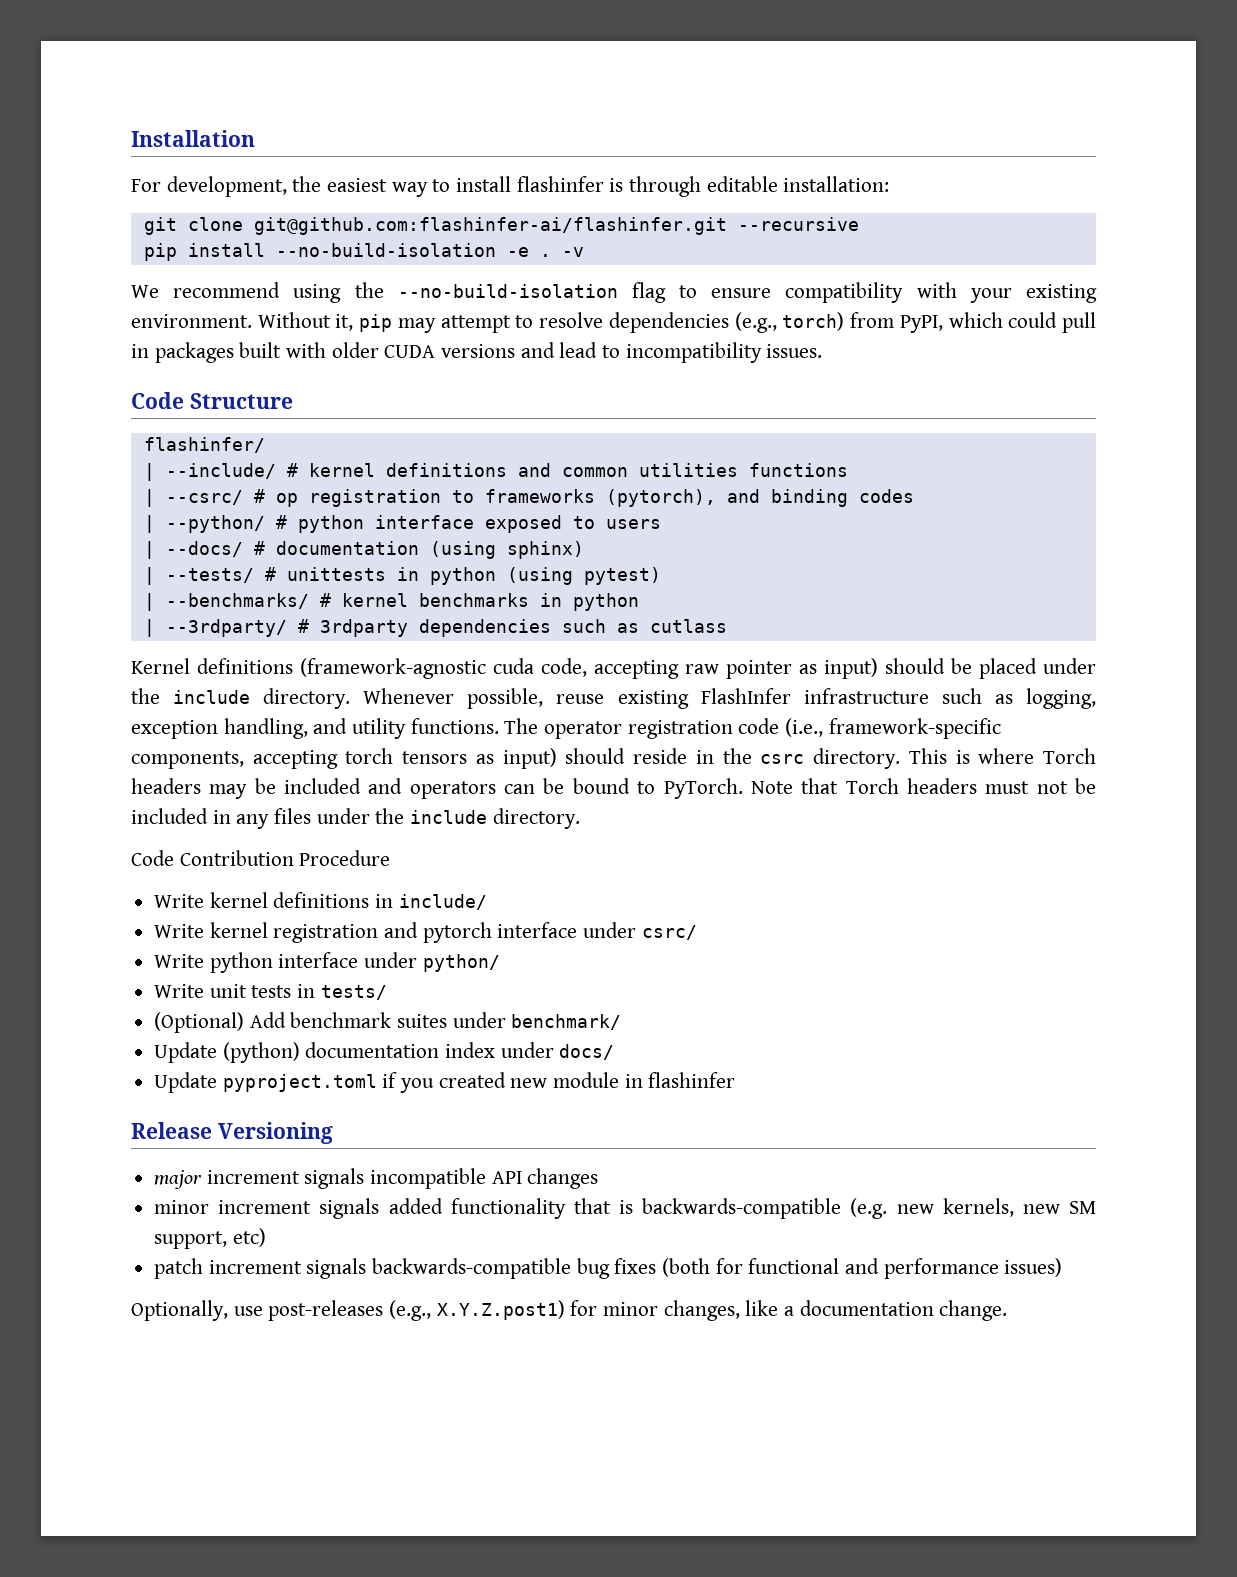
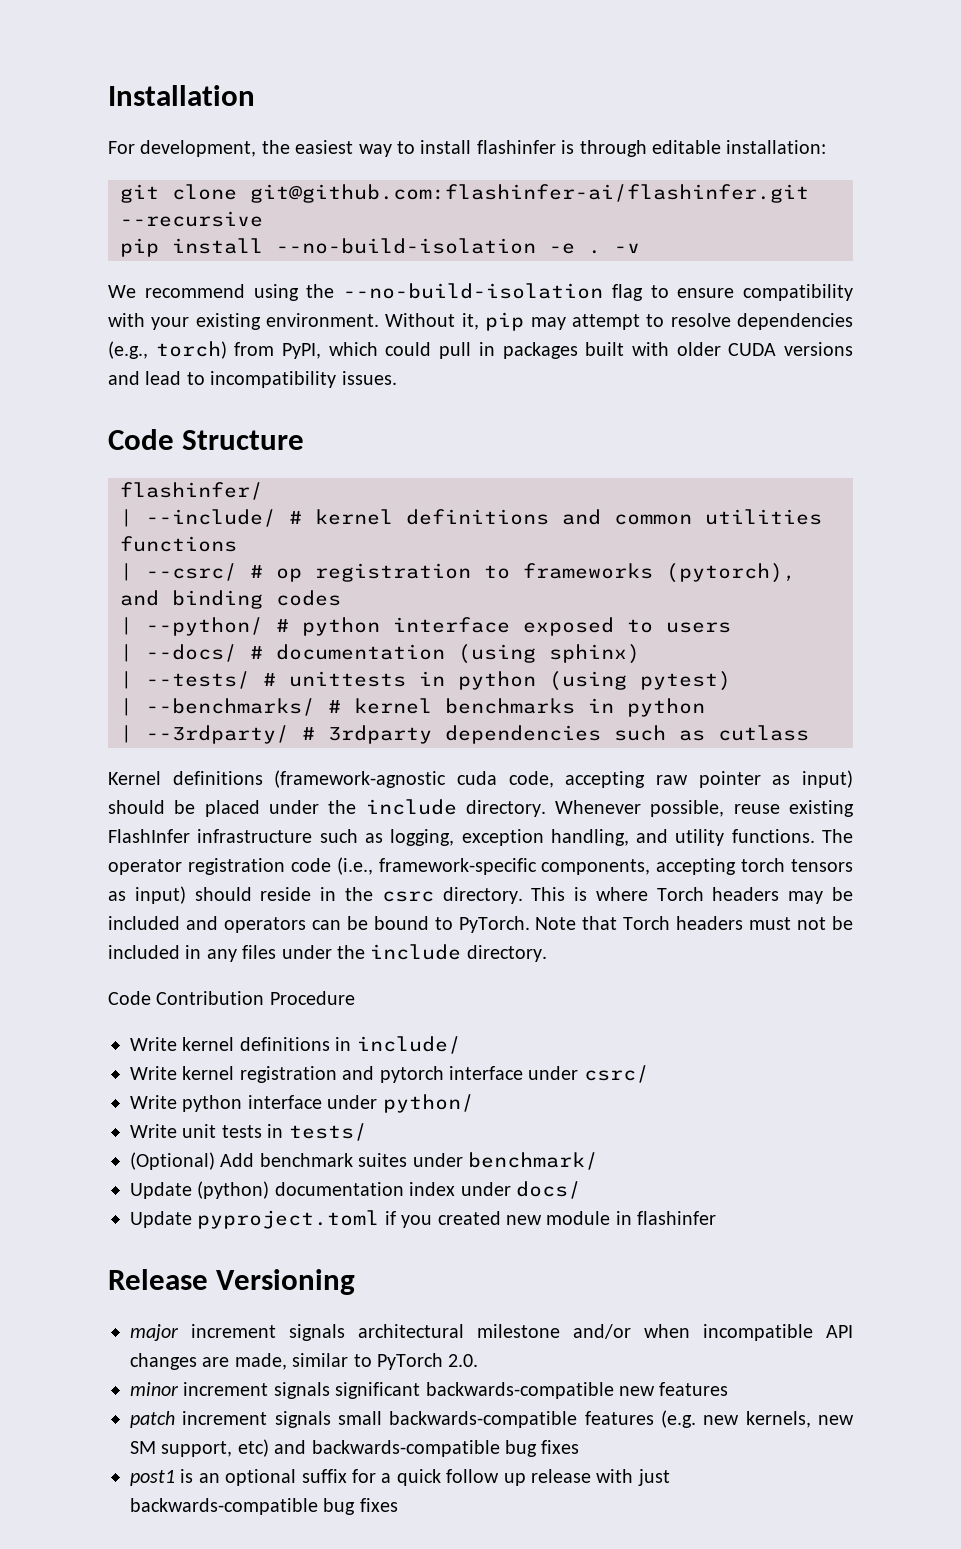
(365, 1178) none -> [358,1324,690,1339] architectural milestone and/or when
[154,1198,842,1219] // minor increment signals added functionality that is backwards-compatible -> [202,1353,479,1370] [130,1382,729,1399] [130,1411,654,1428] are made, similar to PyTorch 2.0. // minor increment signals significant backwards-compatible new features // patch increment signals small backwards-compatible features
[154,1258,1063,1279] [131,1300,1008,1321] // patch increment signals backwards-compatible bug fixes (both for functional and performance issues) // Optionally, use post-releases (e.g., X.Y.Z.post1) for minor changes, like a documentation change. -> [274,1440,580,1457] [130,1469,670,1486] [130,1498,398,1515] and backwards-compatible bug fixes // post1 is an optional suffix for a quick follow up release with just backwards-compatible bug fixes

